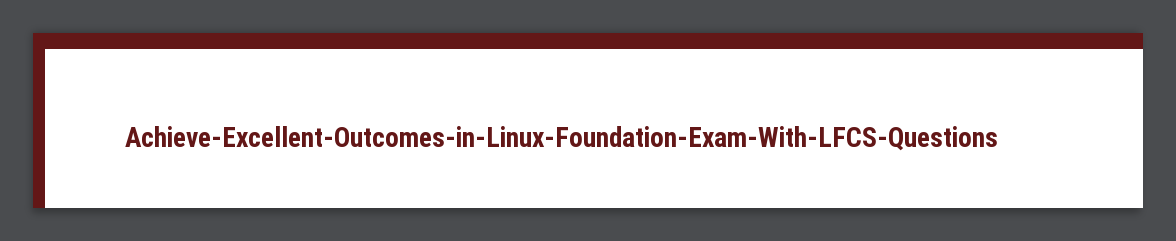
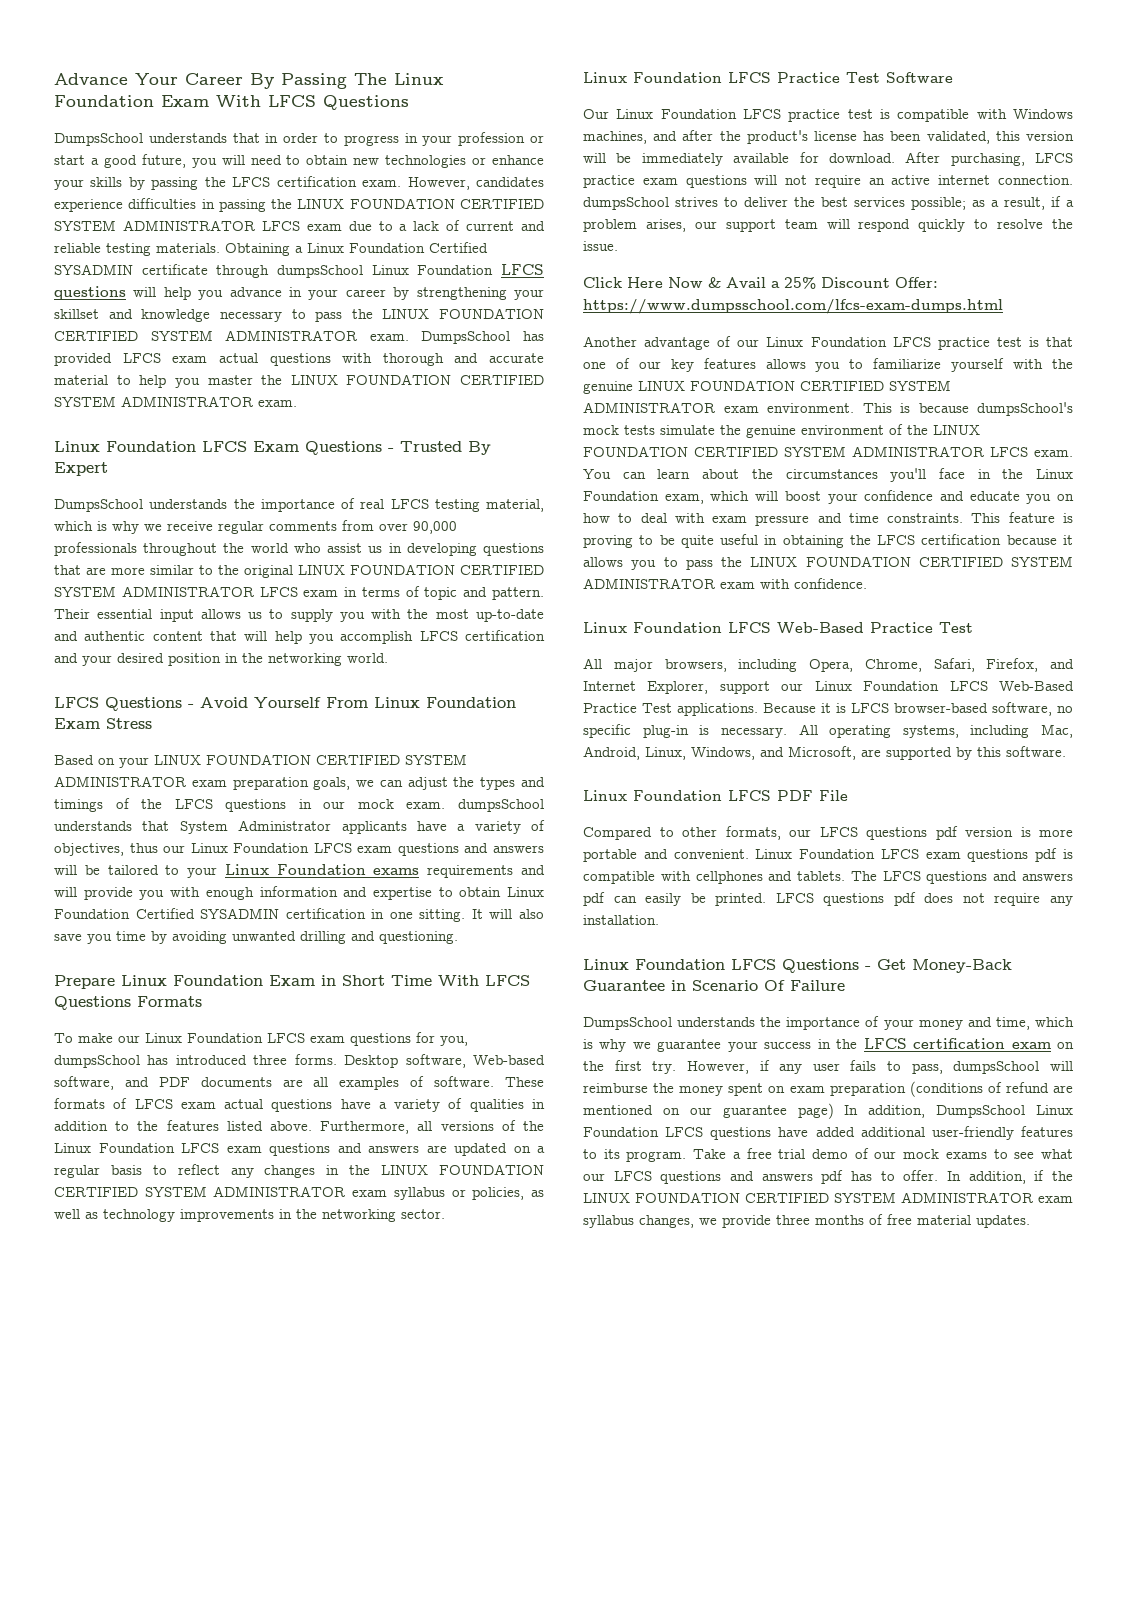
[125,126,998,151] Achieve-Excellent-Outcomes-in-Linux-Foundation-Exam-With-LFCS-Questions -> [54,73,444,89] [54,95,409,110] [54,132,545,146] [54,154,544,168] [54,176,544,190] [54,198,544,212] [54,220,545,231] [54,242,488,256] [54,264,544,278] [54,286,544,300] [54,308,544,322] [54,330,544,344] [54,353,544,366] [54,374,544,388] [54,396,297,407] [54,441,491,455] [54,462,108,476] [54,498,544,512] [54,520,457,534] [54,542,544,556] [54,564,544,578] [54,586,544,600] [54,609,544,622] [54,630,545,644] [54,653,388,666] [54,697,516,711] [54,718,152,729] [54,754,467,768] [54,776,545,790] [54,798,544,812] [54,820,545,834] [54,843,544,856] [54,864,545,878] [54,886,544,900] [54,908,544,922] [54,931,458,944] [54,975,530,989] [54,996,202,1010] [54,1032,468,1046] [54,1054,545,1068] [54,1076,545,1090] [54,1098,545,1112] [54,1120,544,1134] [54,1143,545,1156] [54,1164,545,1178] [54,1186,544,1200] [54,1209,445,1222] [583,72,953,83] [583,109,1073,122] [583,130,1074,144] [583,152,1073,166] [583,175,1073,188] [583,196,1074,210] [583,219,1073,232] [583,241,618,251] [583,277,938,289] [583,299,1003,314] [583,336,1073,350] [583,358,1073,372] [583,380,951,394] [583,402,1073,416] [583,424,980,438] [583,446,1073,457] [583,468,1073,482] [583,490,1074,504] [583,512,1073,526] [583,534,1073,548] [583,556,1073,570] [583,578,867,589] [583,622,973,634] [583,658,1074,672] [583,681,1074,694] [583,702,1073,716] [583,724,1073,738] [583,746,1066,760] [583,790,848,801] [583,826,1073,840] [583,848,1073,862] [583,871,1073,884] [583,892,1073,906] [583,915,659,925] [583,959,1012,973] [583,980,845,991] [583,1016,1074,1030] [583,1038,1074,1052] [583,1060,1073,1074] [583,1081,1073,1097] [583,1103,1073,1119] [583,1126,1073,1140] [583,1148,1073,1162] [583,1170,1073,1184] [583,1192,1073,1203] [583,1214,1030,1228] Advance Your Career By Passing The Linux Foundation Exam With LFCS Questions // DumpsSchool understands that in order to progress in your profession or start a good future, you will need to obtain new technologies or enhance your skills by passing the LFCS certification exam. However, candidates experience difficulties in passing the LINUX FOUNDATION CERTIFIED SYSTEM ADMINISTRATOR LFCS exam due to a lack of current and reliable testing materials. Obtaining a Linux Foundation Certified SYSADMIN certificate through dumpsSchool Linux Foundation LFCS questions will help you advance in your career by strengthening your skillset and knowledge necessary to pass the LINUX FOUNDATION CERTIFIED SYSTEM ADMINISTRATOR exam. DumpsSchool has provided LFCS exam actual questions with thorough and accurate material to help you master the LINUX FOUNDATION CERTIFIED SYSTEM ADMINISTRATOR exam. // Linux Foundation LFCS Exam Questions - Trusted By Expert // DumpsSchool understands the importance of real LFCS testing material, which is why we receive regular comments from over 90,000 professionals throughout the world who assist us in developing questions that are more similar to the original LINUX FOUNDATION CERTIFIED SYSTEM ADMINISTRATOR LFCS exam in terms of topic and pattern. Their essential input allows us to supply you with the most up-to-date and authentic content that will help you accomplish LFCS certification and your desired position in the networking world. // LFCS Questions - Avoid Yourself From Linux Foundation Exam Stress // Based on your LINUX FOUNDATION CERTIFIED SYSTEM ADMINISTRATOR exam preparation goals, we can adjust the types and timings of the LFCS questions in our mock exam. dumpsSchool understands that System Administrator applicants have a variety of objectives, thus our Linux Foundation LFCS exam questions and answers will be tailored to your Linux Foundation exams requirements and will provide you with enough information and expertise to obtain Linux Foundation Certified SYSADMIN certification in one sitting. It will also save you time by avoiding unwanted drilling and questioning. // Prepare Linux Foundation Exam in Short Time With LFCS Questions Formats // To make our Linux Foundation LFCS exam questions for you, dumpsSchool has introduced three forms. Desktop software, Web-based software, and PDF documents are all examples of software. These formats of LFCS exam actual questions have a variety of qualities in addition to the features listed above. Furthermore, all versions of the Linux Foundation LFCS exam questions and answers are updated on a regular basis to reflect any changes in the LINUX FOUNDATION CERTIFIED SYSTEM ADMINISTRATOR exam syllabus or policies, as well as technology improvements in the networking sector. // Linux Foundation LFCS Practice Test Software // Our Linux Foundation LFCS practice test is compatible with Windows machines, and after the product's license has been validated, this version will be immediately available for download. After purchasing, LFCS practice exam questions will not require an active internet connection. dumpsSchool strives to deliver the best services possible; as a result, if a problem arises, our support team will respond quickly to resolve the issue. // Click Here Now & Avail a 25% Discount Offer: https://www.dumpsschool.com/lfcs-exam-dumps.html // Another advantage of our Linux Foundation LFCS practice test is that one of our key features allows you to familiarize yourself with the genuine LINUX FOUNDATION CERTIFIED SYSTEM ADMINISTRATOR exam environment. This is because dumpsSchool's mock tests simulate the genuine environment of the LINUX FOUNDATION CERTIFIED SYSTEM ADMINISTRATOR LFCS exam. You can learn about the circumstances you'll face in the Linux Foundation exam, which will boost your confidence and educate you on how to deal with exam pressure and time constraints. This feature is proving to be quite useful in obtaining the LFCS certification because it allows you to pass the LINUX FOUNDATION CERTIFIED SYSTEM ADMINISTRATOR exam with confidence. // Linux Foundation LFCS Web-Based Practice Test // All major browsers, including Opera, Chrome, Safari, Firefox, and Internet Explorer, support our Linux Foundation LFCS Web-Based Practice Test applications. Because it is LFCS browser-based software, no specific plug-in is necessary. All operating systems, including Mac, Android, Linux, Windows, and Microsoft, are supported by this software. // Linux Foundation LFCS PDF File // Compared to other formats, our LFCS questions pdf version is more portable and convenient. Linux Foundation LFCS exam questions pdf is compatible with cellphones and tablets. The LFCS questions and answers pdf can easily be printed. LFCS questions pdf does not require any installation. // Linux Foundation LFCS Questions - Get Money-Back Guarantee in Scenario Of Failure // DumpsSchool understands the importance of your money and time, which is why we guarantee your success in the LFCS certification exam on the first try. However, if any user fails to pass, dumpsSchool will reimburse the money spent on exam preparation (conditions of refund are mentioned on our guarantee page) In addition, DumpsSchool Linux Foundation LFCS questions have added additional user-friendly features to its program. Take a free trial demo of our mock exams to see what our LFCS questions and answers pdf has to offer. In addition, if the LINUX FOUNDATION CERTIFIED SYSTEM ADMINISTRATOR exam syllabus changes, we provide three months of free material updates.

